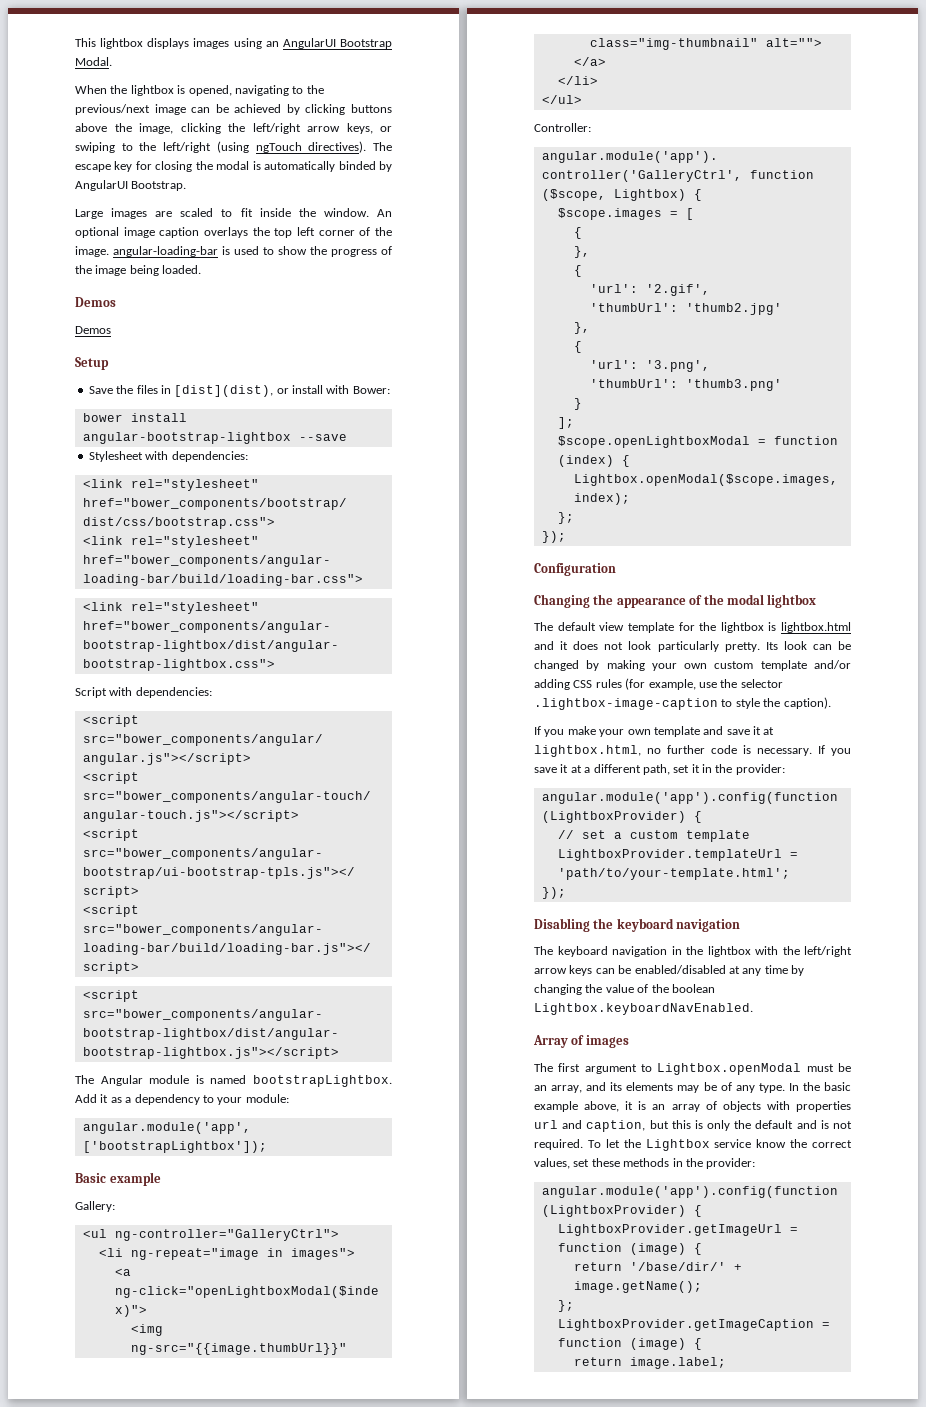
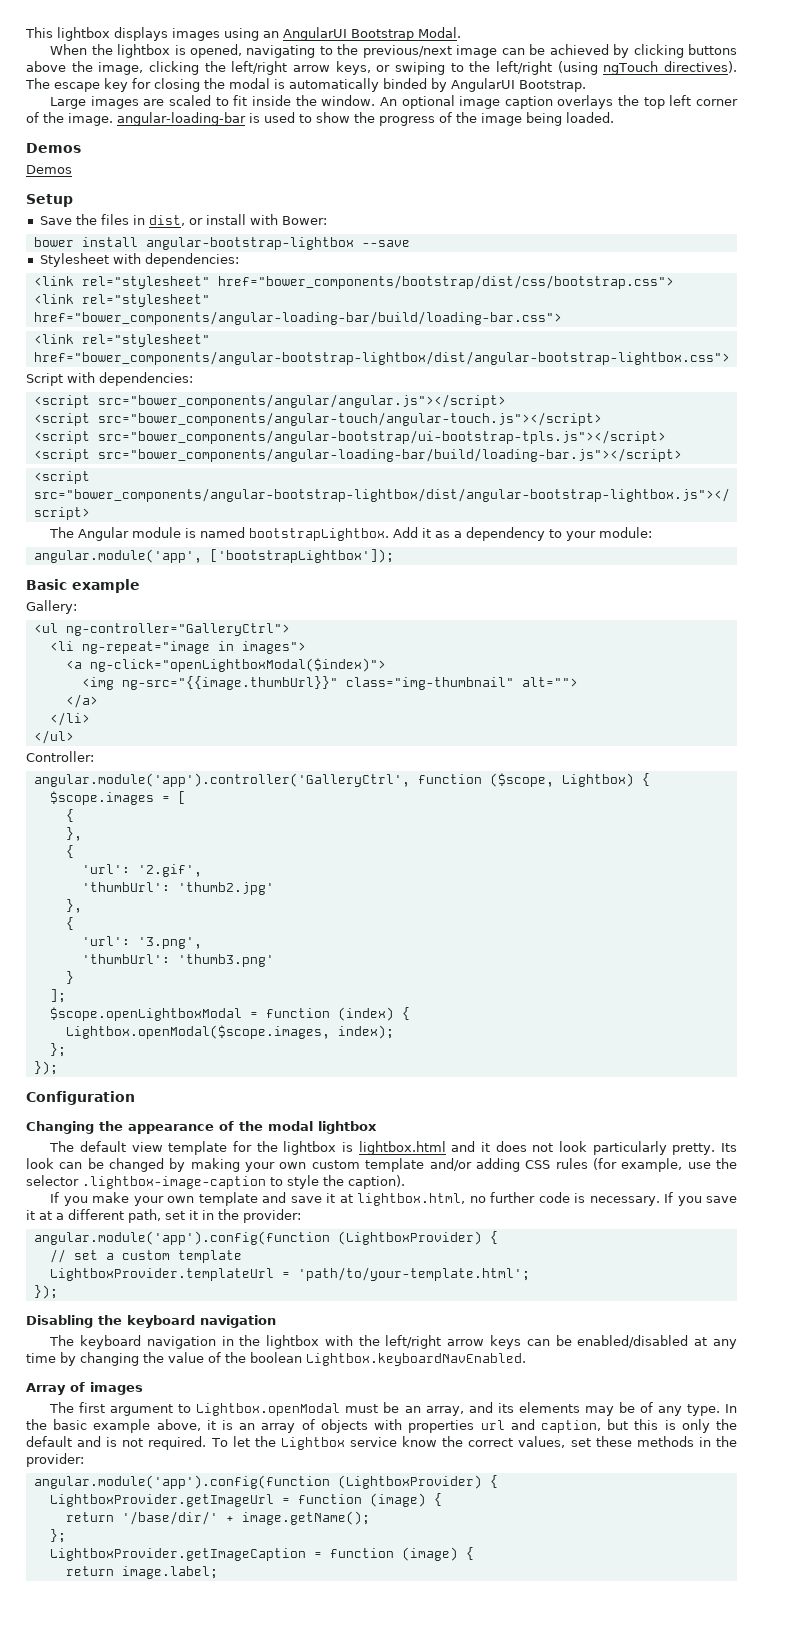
[174,385,274,397] [dist](dist), -> [148,215,185,226] dist,

